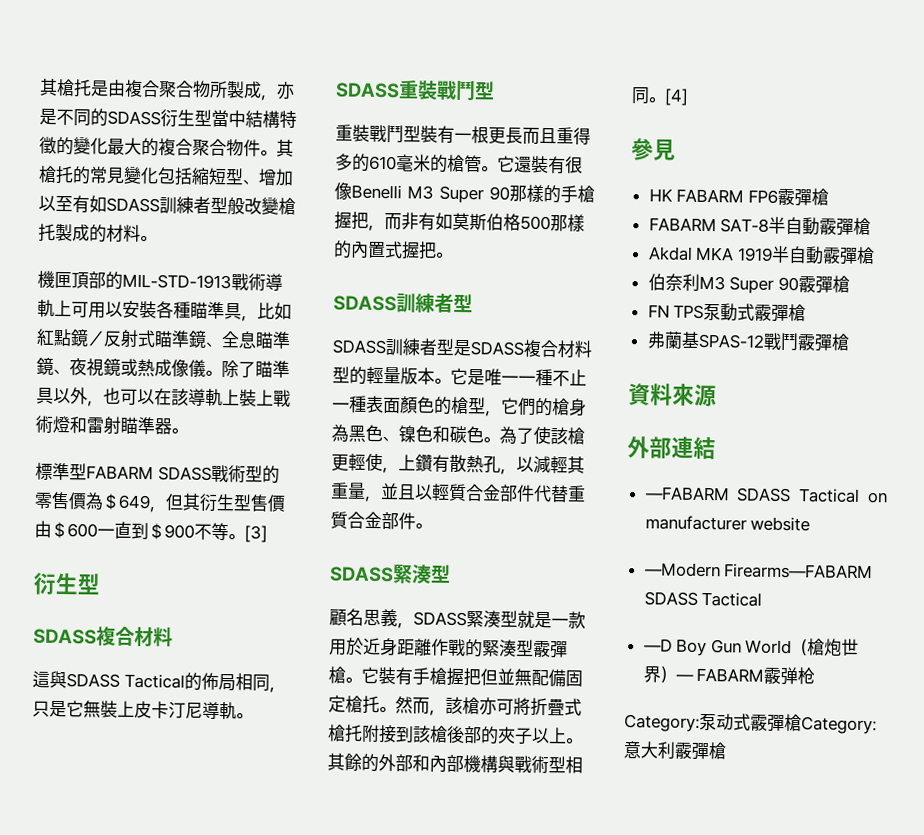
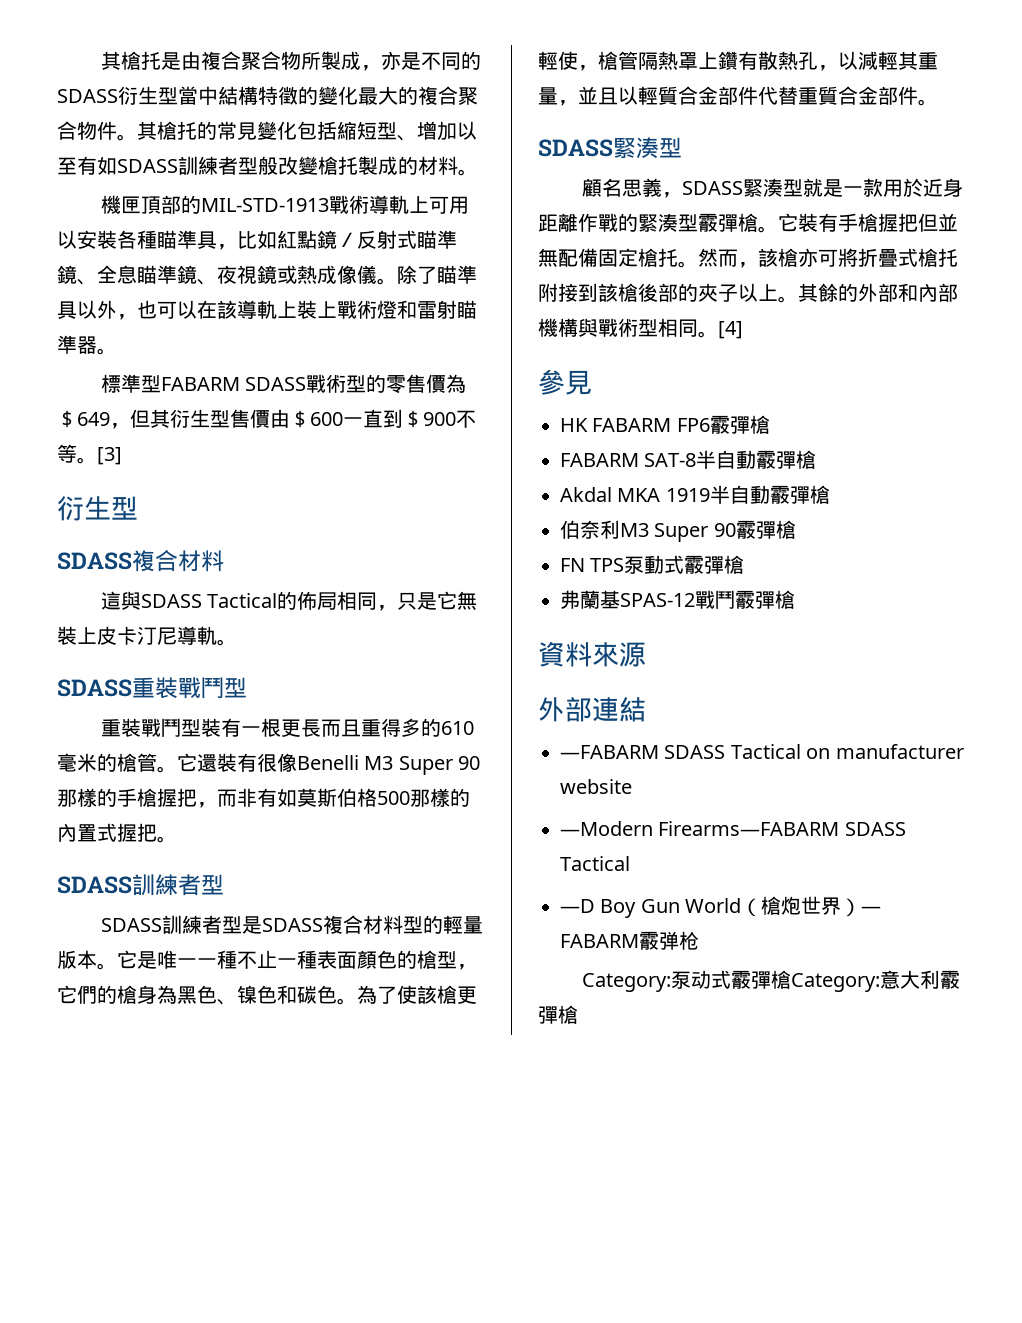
(399, 470) none -> [598,51,698,70] 槍管隔熱罩

